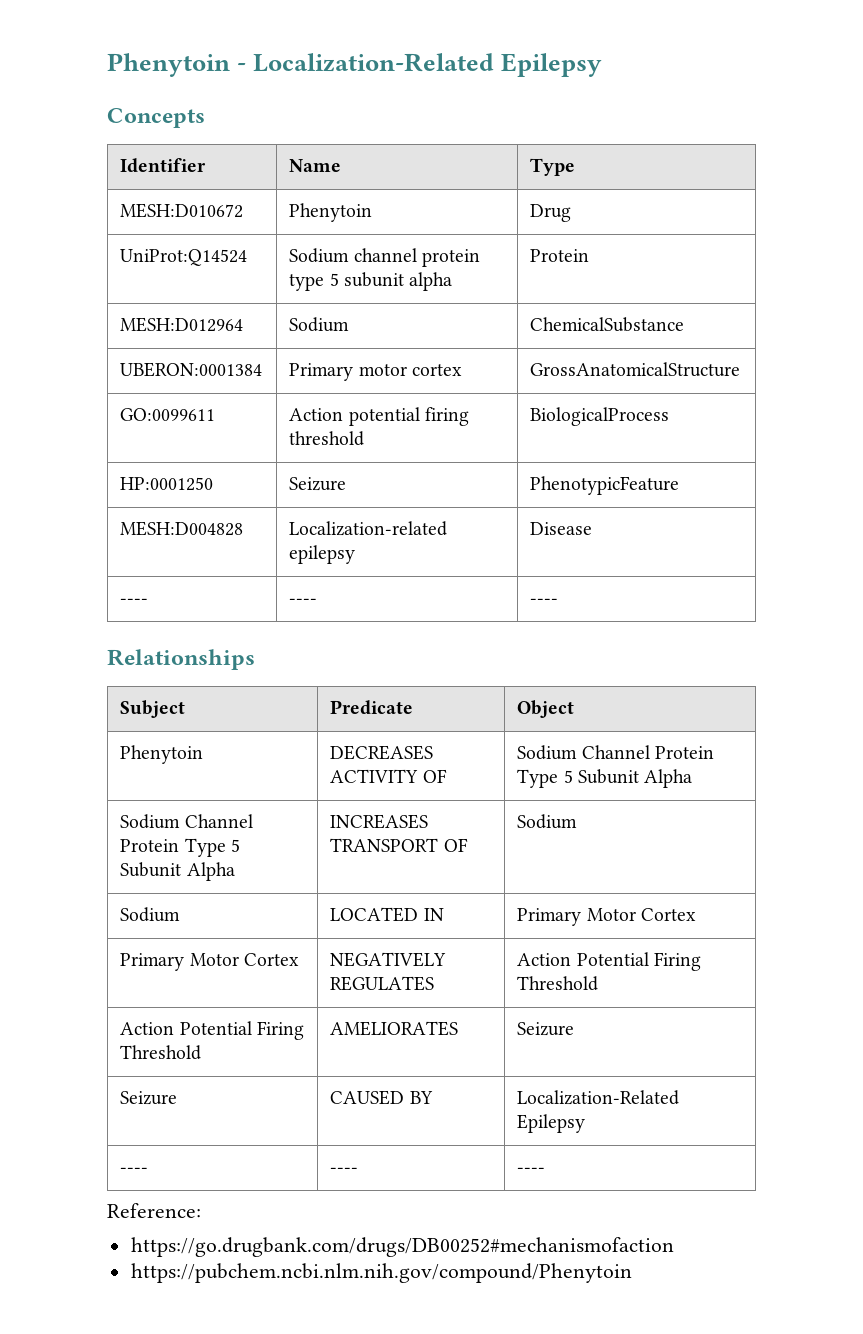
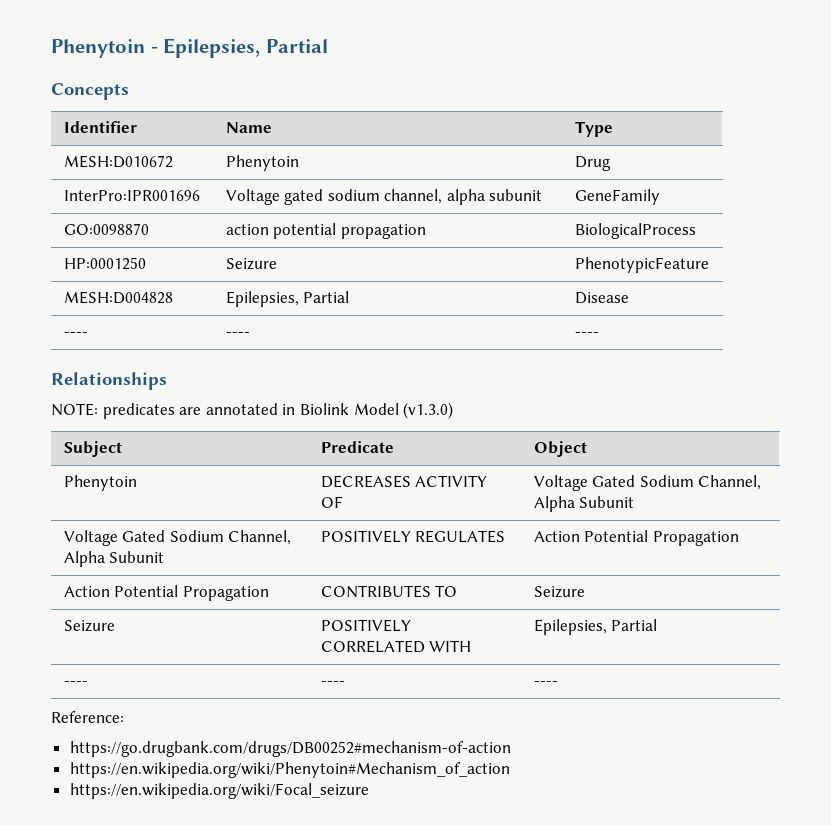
[253,53,603,77] Localization-Related Epilepsy -> [163,38,328,58] Epilepsies, Partial
[120,249,248,266] [289,248,480,267] [289,272,453,291] [530,249,590,262] [120,317,244,332] [289,317,350,332] [530,317,685,332] [120,362,263,377] [289,363,462,381] [530,362,741,377] [120,408,216,421] [289,407,469,426] [289,431,365,446] UniProt:Q14524 | Sodium channel protein type 5 subunit alpha | Protein // MESH:D012964 | Sodium | ChemicalSubstance // UBERON:0001384 | Primary motor cortex | GrossAnatomicalStructure // GO:0099611 | Action potential firing threshold -> [63,190,200,201] [225,189,543,205] [574,189,660,205] [63,223,149,235] [225,223,426,239] InterPro:IPR001696 | Voltage gated sodium channel, alpha subunit | GeneFamily // GO:0098870 | action potential propagation
[289,521,448,536] [289,545,356,564] Localization-related epilepsy -> [225,291,350,307] Epilepsies, Partial
(255, 659) none -> [51,402,454,419] // NOTE: predicates are annotated in Biolink Model (v1.3.0)
[517,745,714,760] [517,769,693,788] [120,814,253,829] [120,838,240,857] [120,862,235,881] [330,814,429,829] [330,838,468,852] [517,814,578,829] [120,907,181,922] [330,907,444,922] [517,908,696,926] [120,953,299,971] [330,952,447,967] Sodium Channel Protein Type 5 Subunit Alpha // Sodium Channel Protein Type 5 Subunit Alpha | INCREASES TRANSPORT OF | Sodium // Sodium | LOCATED IN | Primary Motor Cortex // Primary Motor Cortex | NEGATIVELY -> [533,475,762,491] [533,496,635,512] [63,530,292,546] [63,551,165,567] [320,530,411,543] Voltage Gated Sodium Channel, Alpha Subunit // Voltage Gated Sodium Channel, Alpha Subunit | POSITIVELY
[653,952,701,971] [517,976,599,991] [120,1021,304,1040] [120,1045,202,1060] [330,1021,459,1036] Firing Threshold // Action Potential Firing Threshold | AMELIORATES -> [652,531,739,546] [63,585,269,601] [320,585,458,598] Propagation // Action Potential Propagation | CONTRIBUTES TO
[330,1090,433,1105] [517,1090,680,1105] [517,1114,586,1133] CAUSED BY | Localization-Related Epilepsy -> [320,619,411,632] [320,640,472,653] [533,619,658,635] POSITIVELY CORRELATED WITH | Epilepsies, Partial
[130,1237,674,1257] [130,1263,632,1283] https://go.drugbank.com/drugs/DB00252#mechanismofaction // https://pubchem.ncbi.nlm.nih.gov/compound/Phenytoin -> [69,741,511,757] [69,762,510,778] [69,783,369,799] https://go.drugbank.com/drugs/DB00252#mechanism-of-action // https://en.wikipedia.org/wiki/Phenytoin#Mechanism_of_action // https://en.wikipedia.org/wiki/Focal_seizure

